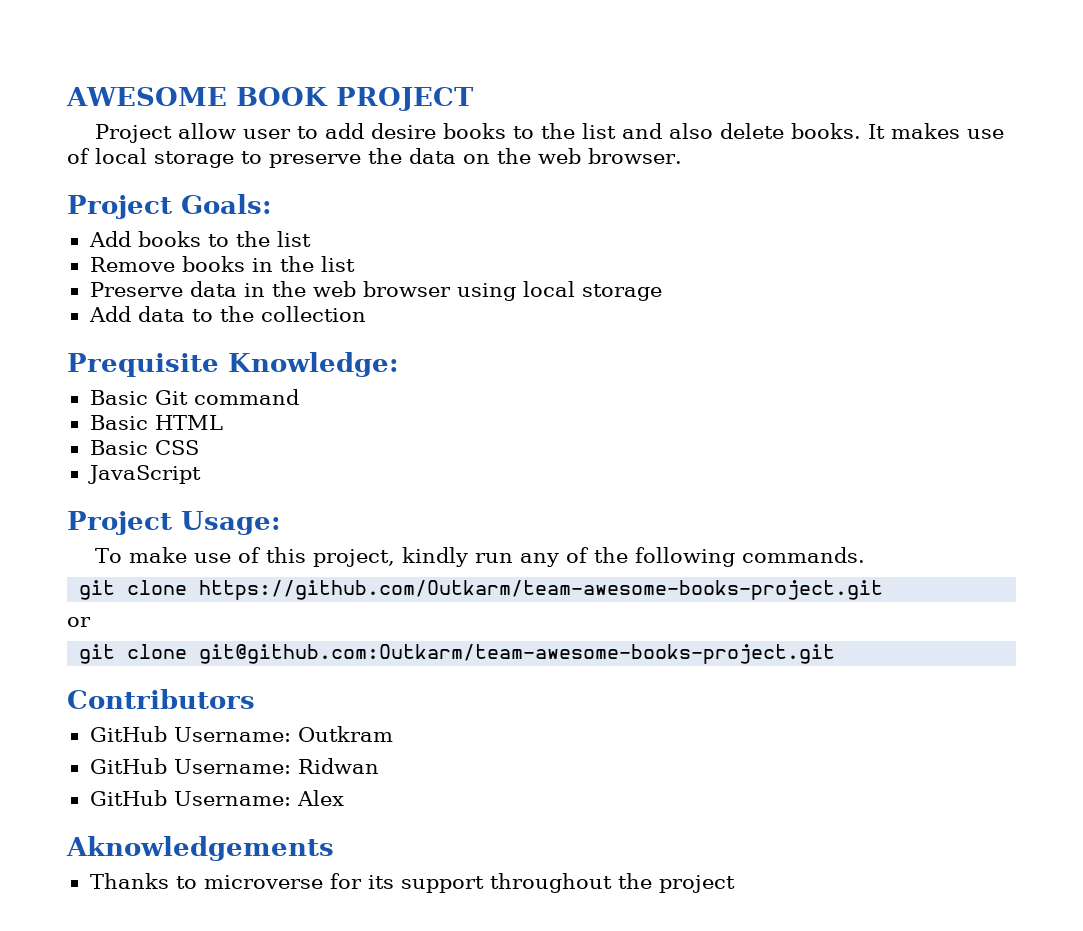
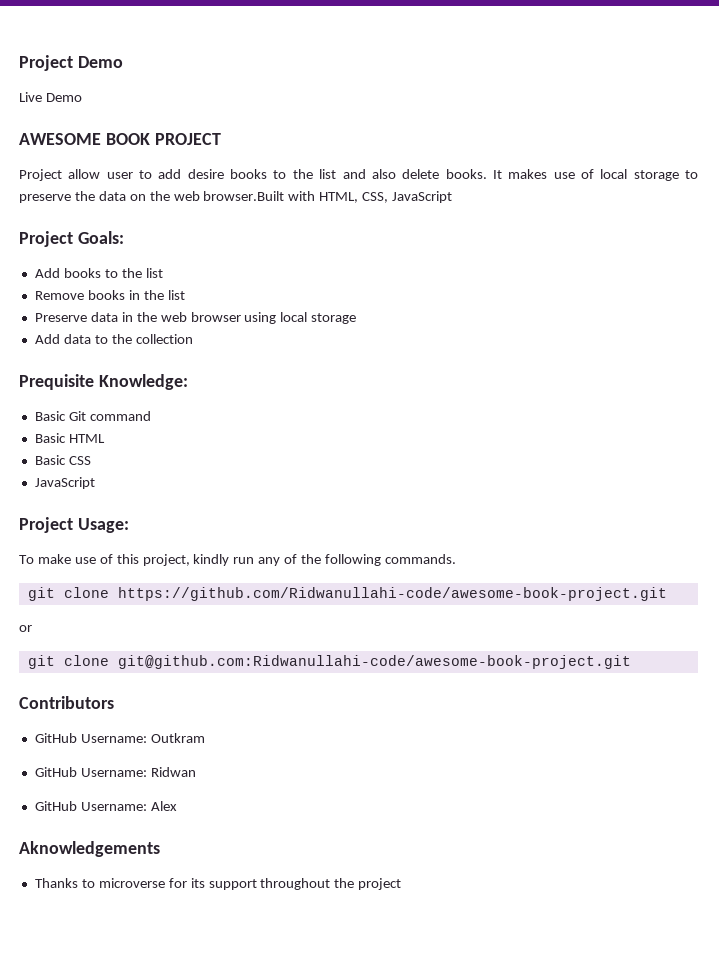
(66, 96) none -> [19,55,123,71] [19,92,82,102] Project Demo // Live Demo //
[588,148,682,164] browser. -> [203,191,453,203] browser.Built with HTML, CSS, JavaScript
[199,580,884,600] https://github.com/Outkarm/team-awesome-books-project.git -> [117,587,667,601] https://github.com/Ridwanullahi-code/awesome-book-project.git
[199,644,836,664] git@github.com:Outkarm/team-awesome-books-project.git -> [117,655,631,669] git@github.com:Ridwanullahi-code/awesome-book-project.git

